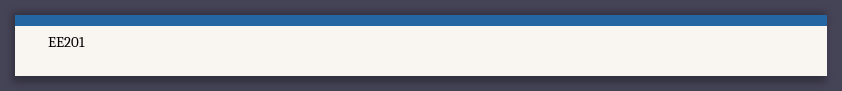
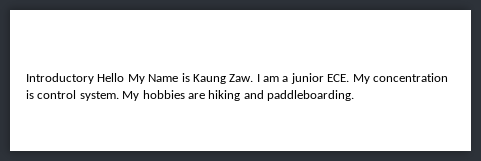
[48,37,85,47] EE201 -> [26,73,448,84] [26,90,354,101] Introductory Hello My Name is Kaung Zaw. I am a junior ECE. My concentration is control system. My hobbies are hiking and paddleboarding.

